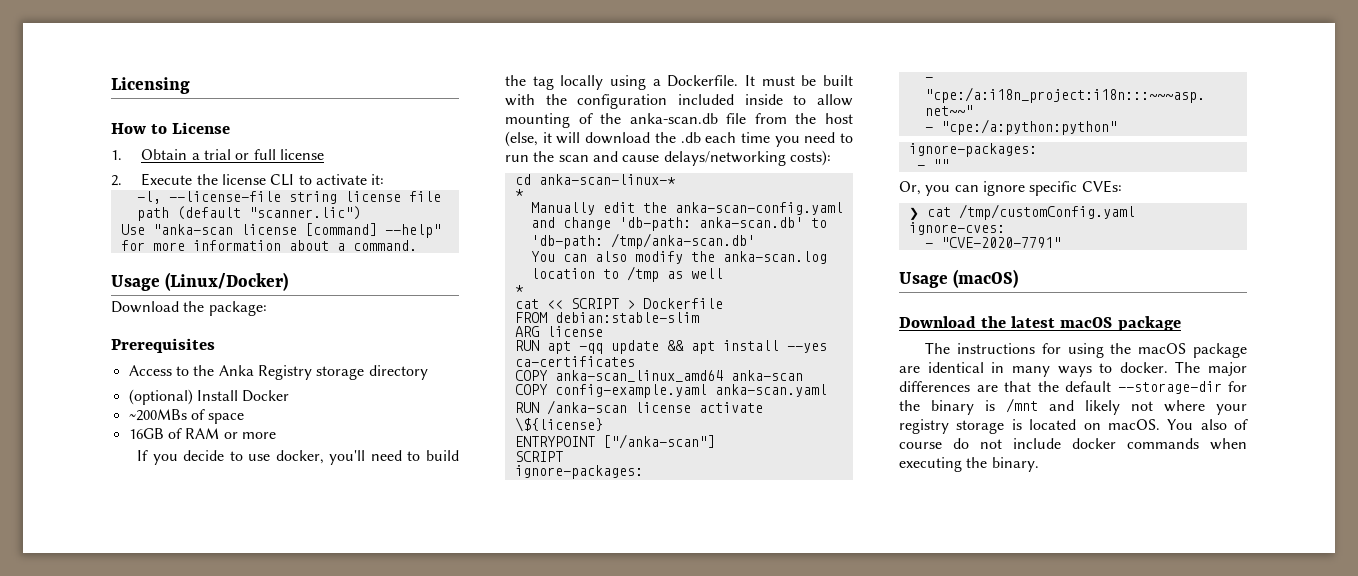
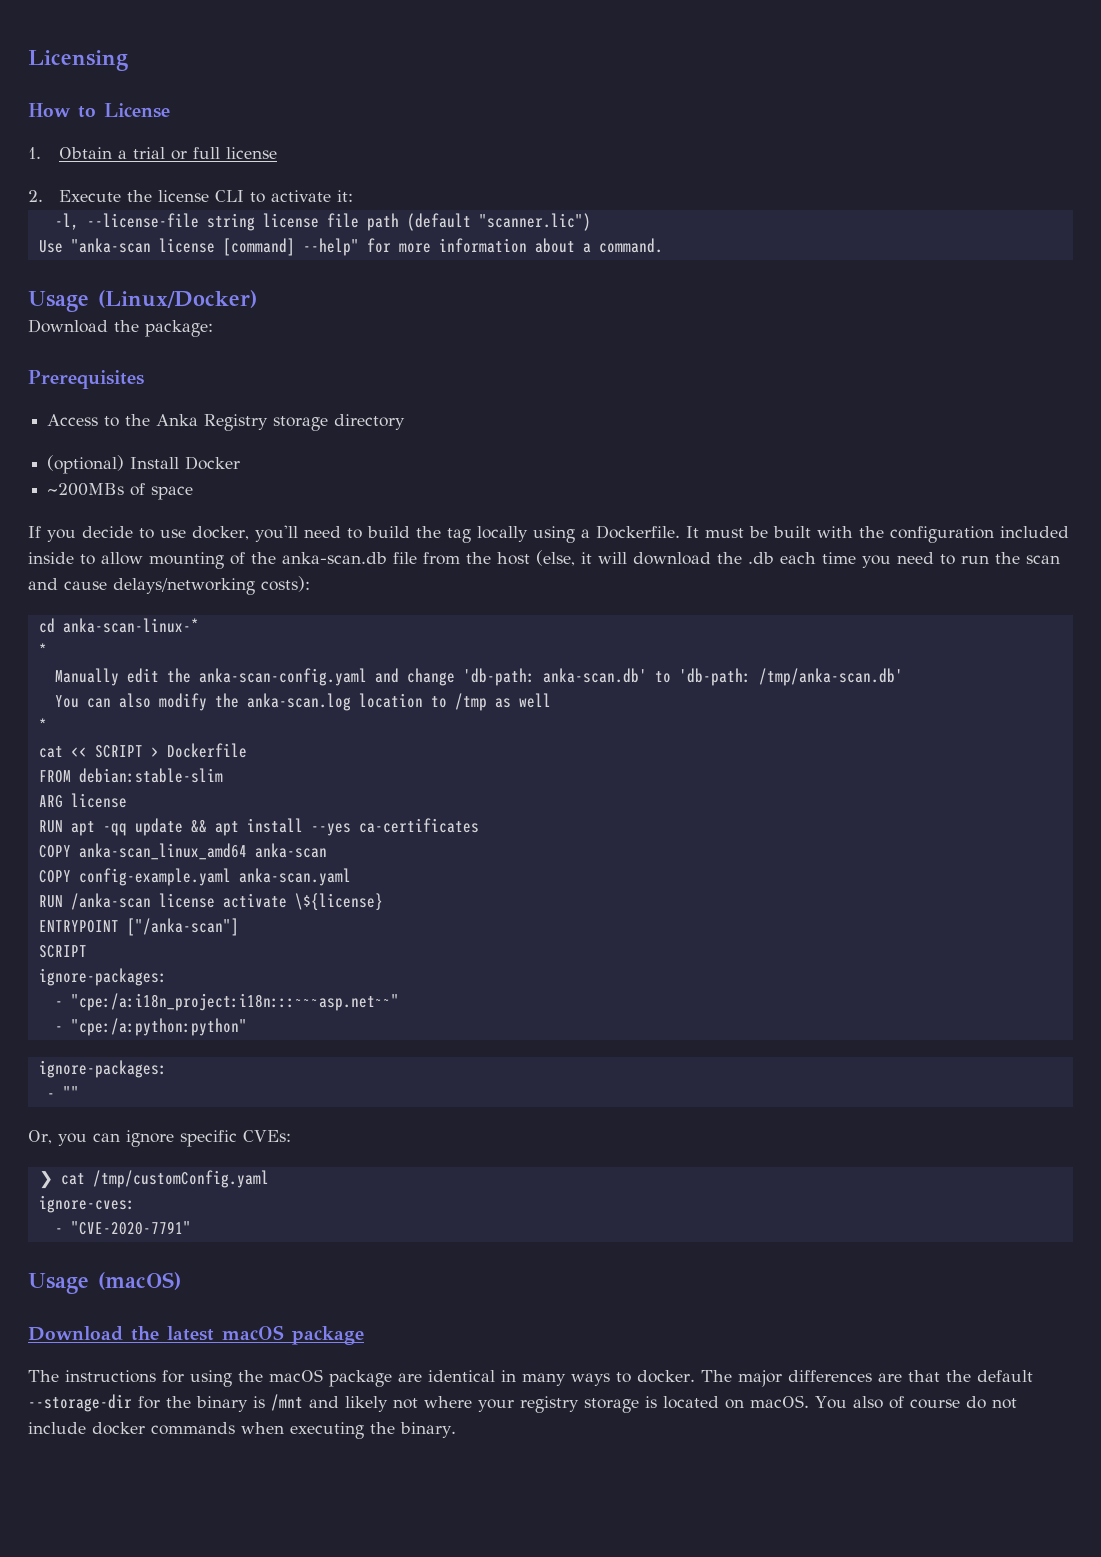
[128,428,276,439] // 16GB of RAM or more -> (194, 493) none

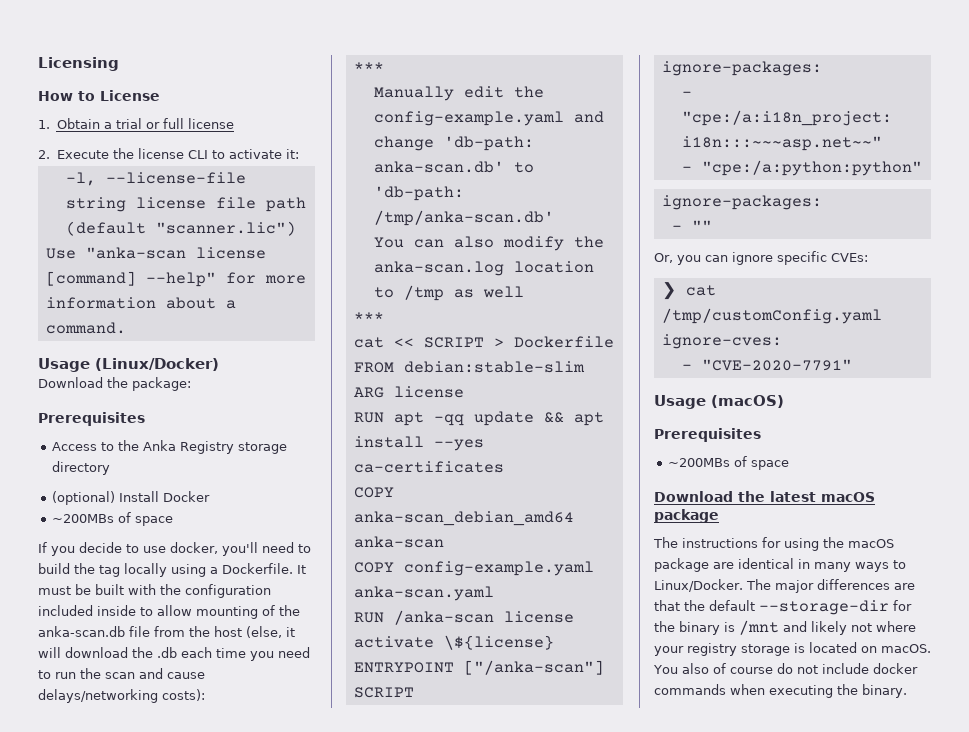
[38,618,199,633] [38,643,47,657] cd anka-scan-linux-* // * -> [353,62,384,72] ***
[198,668,367,686] anka-scan-config.yaml -> [373,111,564,126] config-example.yaml
[38,718,47,732] * -> [353,312,384,322] ***
[78,843,247,860] anka-scan_linux_amd64 -> [353,511,574,526] anka-scan_debian_amd64
(181, 1281) none -> [654,428,761,442] [668,456,790,470] // Prerequisites // ~200MBs of space
[637,1370,695,1383] docker. -> [654,579,743,592] Linux/Docker.

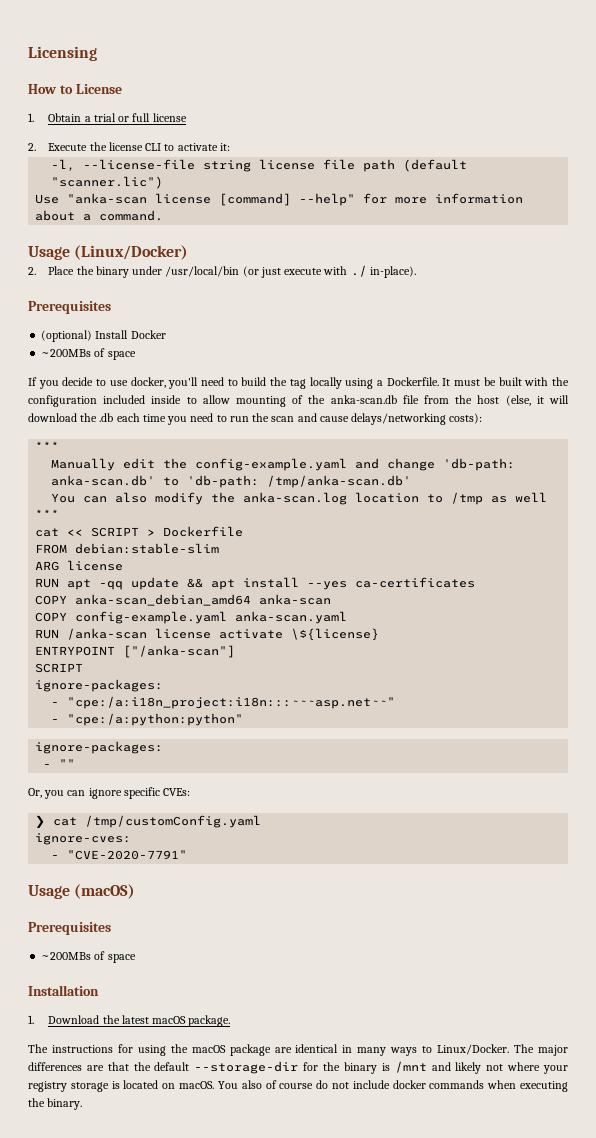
[38,377,191,391] [38,412,145,426] [52,440,288,454] [52,461,111,475] Download the package: // Prerequisites // Access to the Anka Registry storage directory -> [28,265,416,278] [28,301,111,314] 2. Place the binary under /usr/local/bin (or just execute with ./ in-place). // Prerequisites
(790, 465) none -> [28,985,99,996] [28,1015,34,1024] Installation // 1.
[654,509,719,523] package -> [188,1015,231,1027] package.

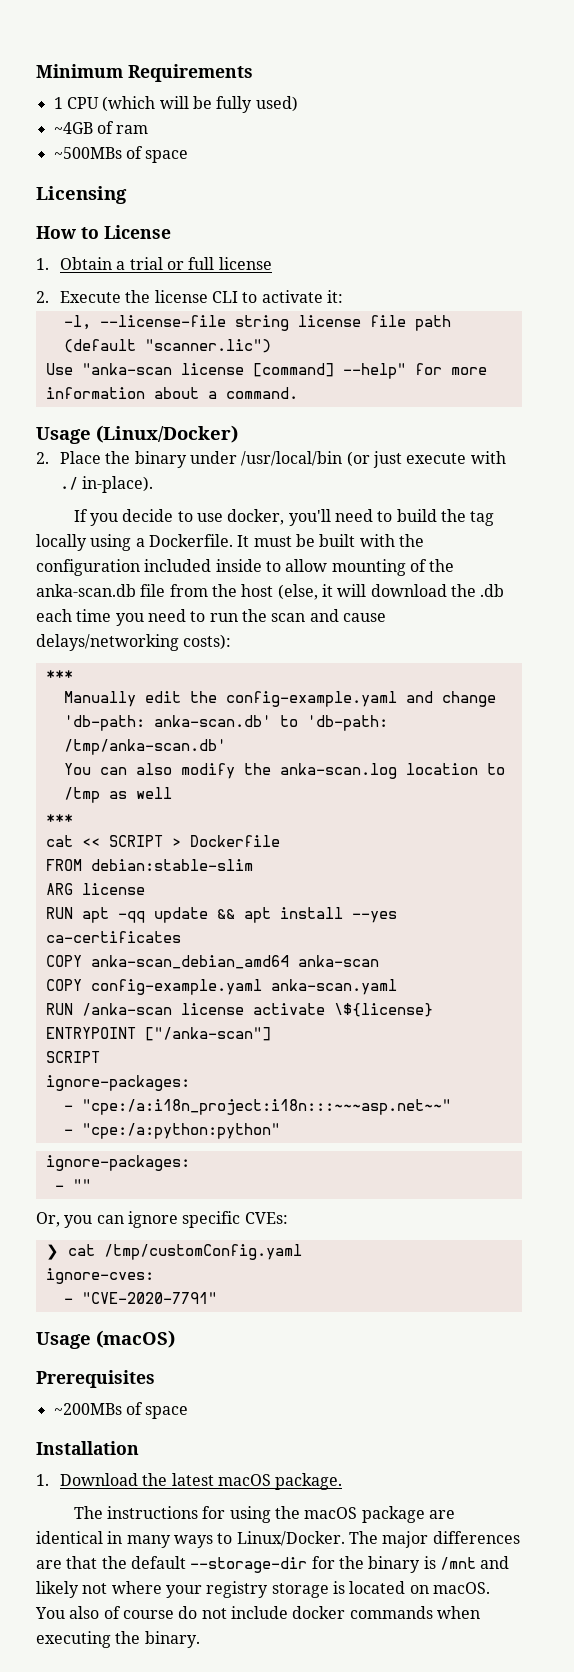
(28, 53) none -> [36,64,253,82] [53,96,298,113] [53,121,149,134] [53,146,189,163] Minimum Requirements // 1 CPU (which will be fully used) // ~4GB of ram // ~500MBs of space //
[28,301,111,314] [41,330,166,342] [41,348,136,360] // Prerequisites // (optional) Install Docker // ~200MBs of space -> (154, 484) none

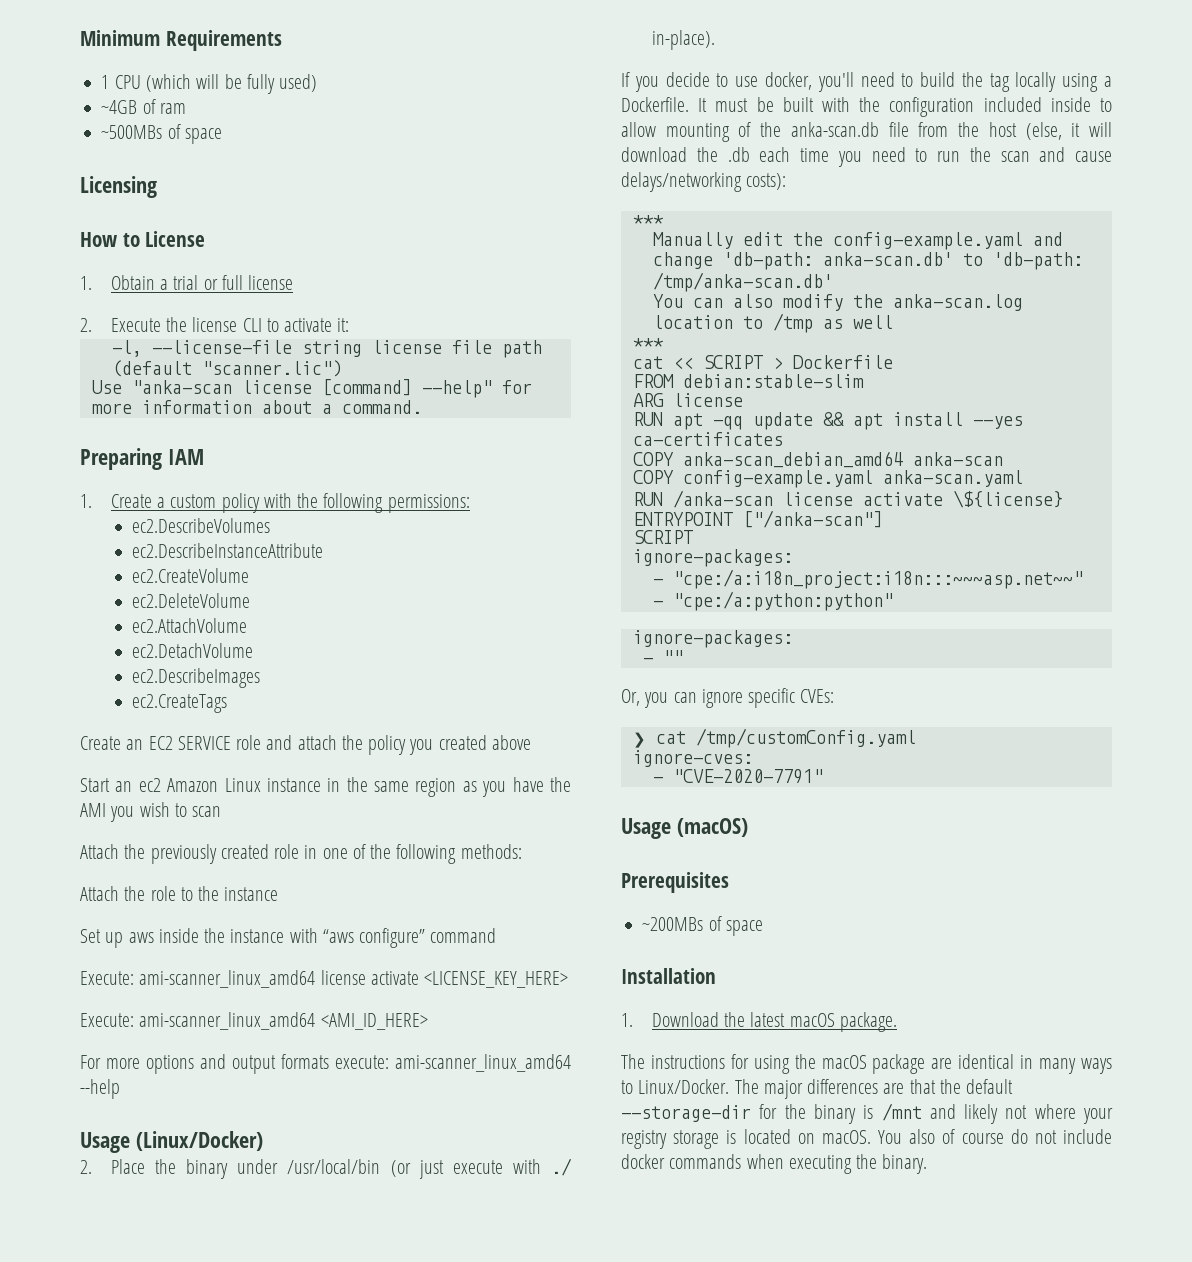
(298, 393) none -> [80,448,204,470] [80,493,470,513] [132,518,271,533] [132,543,324,558] [132,568,250,583] [132,593,251,608] [132,618,248,633] [132,643,254,658] [132,668,261,688] [132,694,228,713] [80,735,531,755] [80,777,571,797] [80,802,222,822] [80,844,522,864] [80,886,279,901] [80,928,497,948] [80,970,569,988] [80,1012,428,1030] [80,1054,571,1074] [80,1079,120,1099] // Preparing IAM // 1. Create a custom policy with the following permissions: // ec2.DescribeVolumes // ec2.DescribeInstanceAttribute // ec2.CreateVolume // ec2.DeleteVolume // ec2.AttachVolume // ec2.DetachVolume // ec2.DescribeImages // ec2.CreateTags // Create an EC2 SERVICE role and attach the policy you created above // Start an ec2 Amazon Linux instance in the same region as you have the AMI you wish to scan // Attach the previously created role in one of the following methods: // Attach the role to the instance // Set up aws inside the instance with “aws configure” command // Execute: ami-scanner_linux_amd64 license activate <LICENSE_KEY_HERE> // Execute: ami-scanner_linux_amd64 <AMI_ID_HERE> // For more options and output formats execute: ami-scanner_linux_amd64 --help

